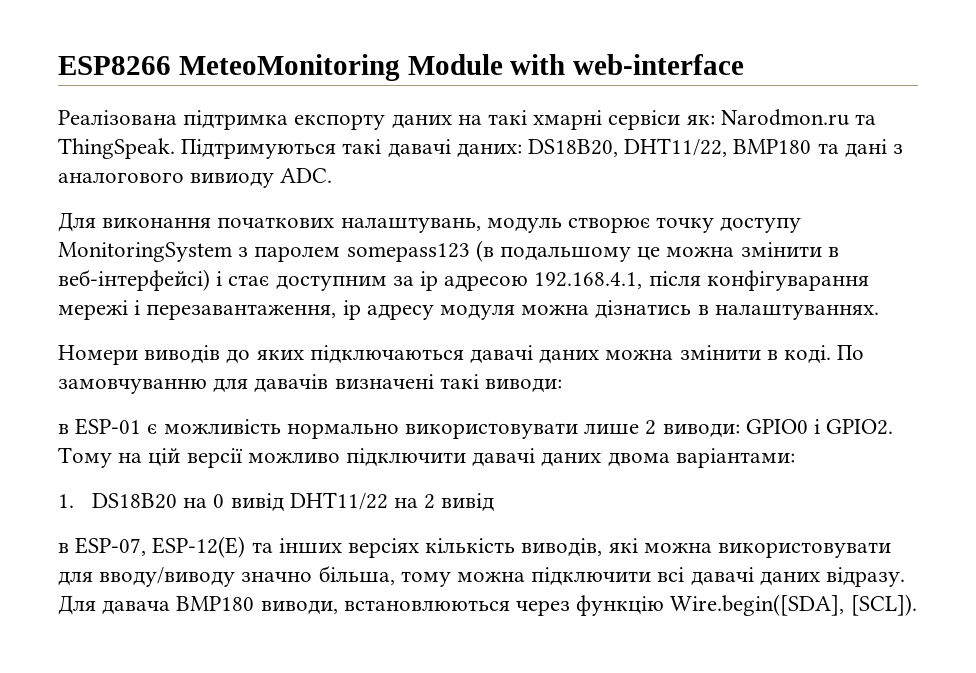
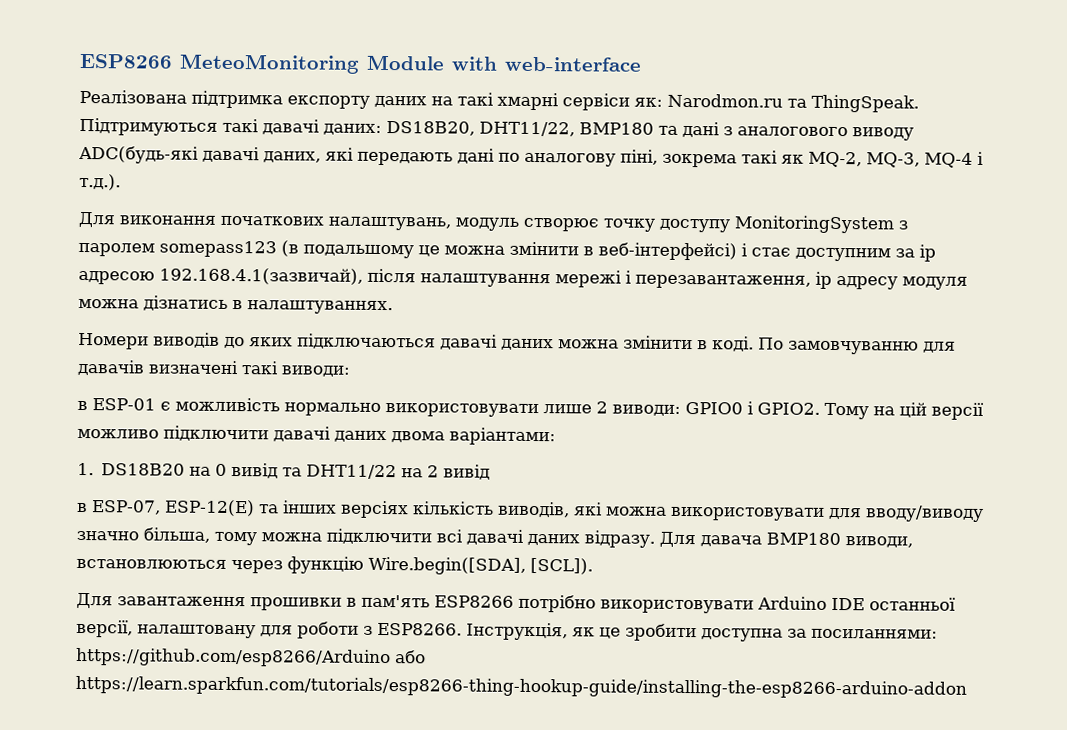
[190,168,333,188] вивиоду ADC. -> [852,127,914,141] [78,145,984,168] [79,173,121,191] виводу ADC(будь-які давачі даних, які передають дані по аналогову піні, зокрема такі як MQ-2, MQ-3, MQ-4 і т.д.).
[534,270,869,291] 192.168.4.1, після конфігуварання -> [159,267,551,288] 192.168.4.1(зазвичай), після налаштування
(284, 502) none -> [282,467,303,477] та
(917, 605) none -> [76,592,956,614] [76,619,938,642] [76,647,426,668] [75,675,967,699] // Для завантаження прошивки в пам'ять ESP8266 потрібно використовувати Arduino IDE останньої версії, налаштовану для роботи з ESP8266. Інструкція, як це зробити доступна за посиланнями: https://github.com/esp8266/Arduino або https://learn.sparkfun.com/tutorials/esp8266-thing-hookup-guide/installing-the-esp8266-arduino-addon

